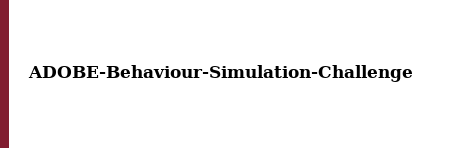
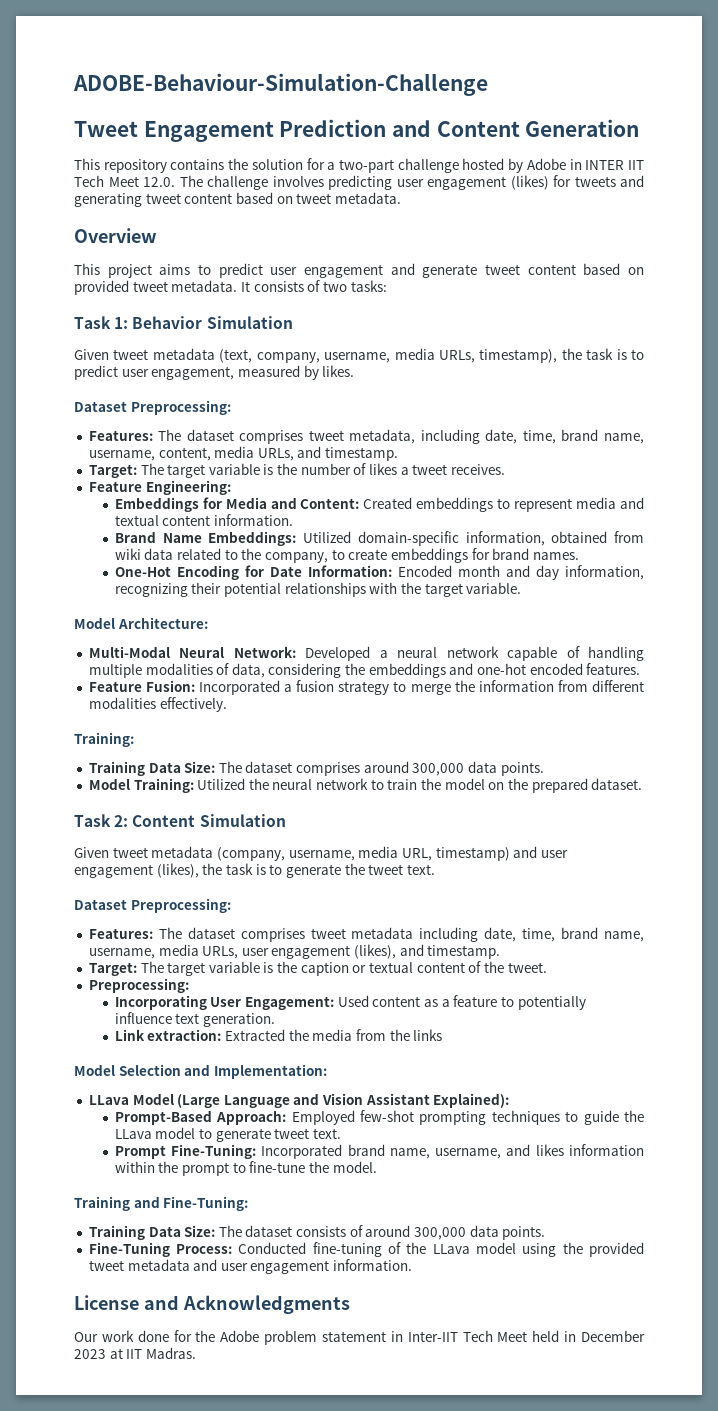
(413, 73) none -> [74,119,640,142] [74,158,645,173] [74,175,644,190] [74,192,401,207] [74,228,157,243] [74,263,645,278] [74,280,387,295] [74,316,293,329] [74,348,644,363] [74,365,355,380] [74,400,231,415] [88,429,644,444] [88,446,399,461] [88,463,505,478] [88,480,231,495] [114,497,644,512] [114,514,294,526] [114,531,644,546] [114,548,579,563] [114,565,645,580] [114,582,522,597] [74,617,208,629] [88,646,644,661] [88,663,641,678] [88,680,645,695] [88,697,227,712] [74,732,134,747] [88,761,544,776] [88,778,643,793] [74,814,286,827] [74,846,568,861] [74,863,435,878] [74,898,231,913] [88,927,644,942] [88,944,501,959] [88,961,547,976] [88,978,189,993] [114,995,586,1010] [114,1012,276,1027] [114,1029,443,1041] [74,1064,327,1079] [88,1093,510,1108] [114,1110,645,1125] [114,1127,342,1142] [114,1144,645,1159] [114,1161,377,1176] [74,1196,249,1211] [88,1225,546,1240] [88,1242,644,1257] [88,1259,413,1274] [74,1295,350,1314] [74,1330,645,1345] [74,1347,196,1359] // Tweet Engagement Prediction and Content Generation // This repository contains the solution for a two-part challenge hosted by Adobe in INTER IIT Tech Meet 12.0. The challenge involves predicting user engagement (likes) for tweets and generating tweet content based on tweet metadata. // Overview // This project aims to predict user engagement and generate tweet content based on provided tweet metadata. It consists of two tasks: // Task 1: Behavior Simulation // Given tweet metadata (text, company, username, media URLs, timestamp), the task is to predict user engagement, measured by likes. // Dataset Preprocessing: // Features: The dataset comprises tweet metadata, including date, time, brand name, username, content, media URLs, and timestamp. // Target: The target variable is the number of likes a tweet receives. // Feature Engineering: // Embeddings for Media and Content: Created embeddings to represent media and textual content information. // Brand Name Embeddings: Utilized domain-specific information, obtained from wiki data related to the company, to create embeddings for brand names. // One-Hot Encoding for Date Information: Encoded month and day information, recognizing their potential relationships with the target variable. // Model Architecture: // Multi-Modal Neural Network: Developed a neural network capable of handling multiple modalities of data, considering the embeddings and one-hot encoded features. // Feature Fusion: Incorporated a fusion strategy to merge the information from different modalities effectively. // Training: // Training Data Size: The dataset comprises around 300,000 data points. // Model Training: Utilized the neural network to train the model on the prepared dataset. // Task 2: Content Simulation // Given tweet metadata (company, username, media URL, timestamp) and user engagement (likes), the task is to generate the tweet text. // Dataset Preprocessing: // Features: The dataset comprises tweet metadata including date, time, brand name, username, media URLs, user engagement (likes), and timestamp. // Target: The target variable is the caption or textual content of the tweet. // Preprocessing: // Incorporating User Engagement: Used content as a feature to potentially influence text generation. // Link extraction: Extracted the media from the links // Model Selection and Implementation: // LLava Model (Large Language and Vision Assistant Explained): // Prompt-Based Approach: Employed few-shot prompting techniques to guide the LLava model to generate tweet text. // Prompt Fine-Tuning: Incorporated brand name, username, and likes information within the prompt to fine-tune the model. // Training and Fine-Tuning: // Training Data Size: The dataset consists of around 300,000 data points. // Fine-Tuning Process: Conducted fine-tuning of the LLava model using the provided tweet metadata and user engagement information. // License and Acknowledgments // Our work done for the Adobe problem statement in Inter-IIT Tech Meet held in December 2023 at IIT Madras.

